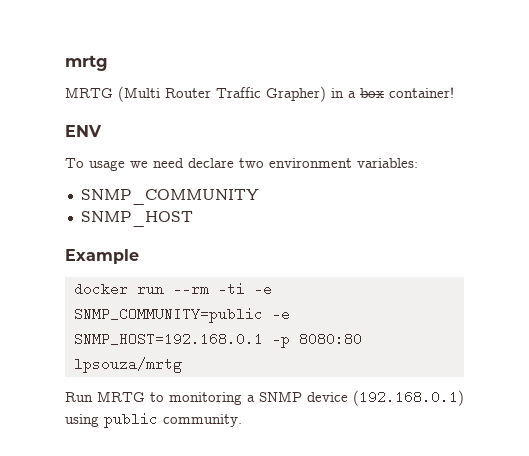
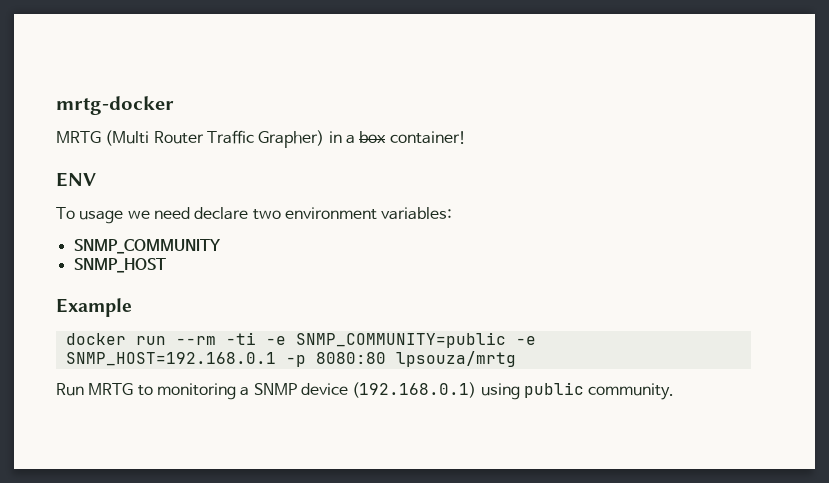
[65,55,108,71] mrtg -> [56,96,174,115] mrtg-docker

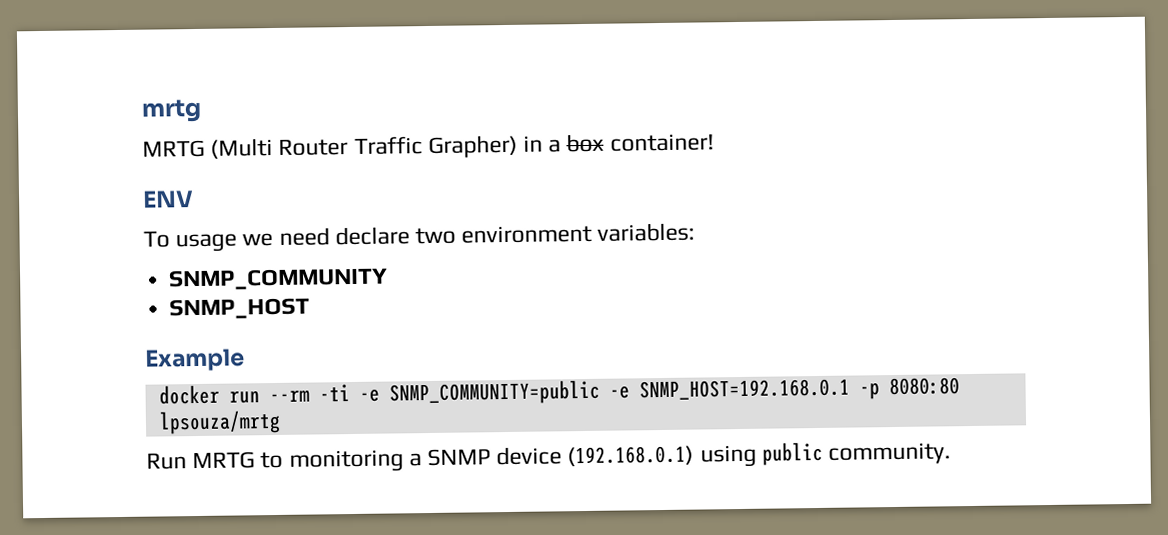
[56,96,174,115] mrtg-docker -> [141,98,202,123] mrtg

